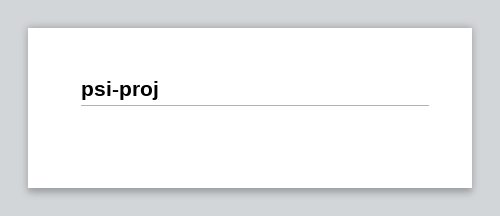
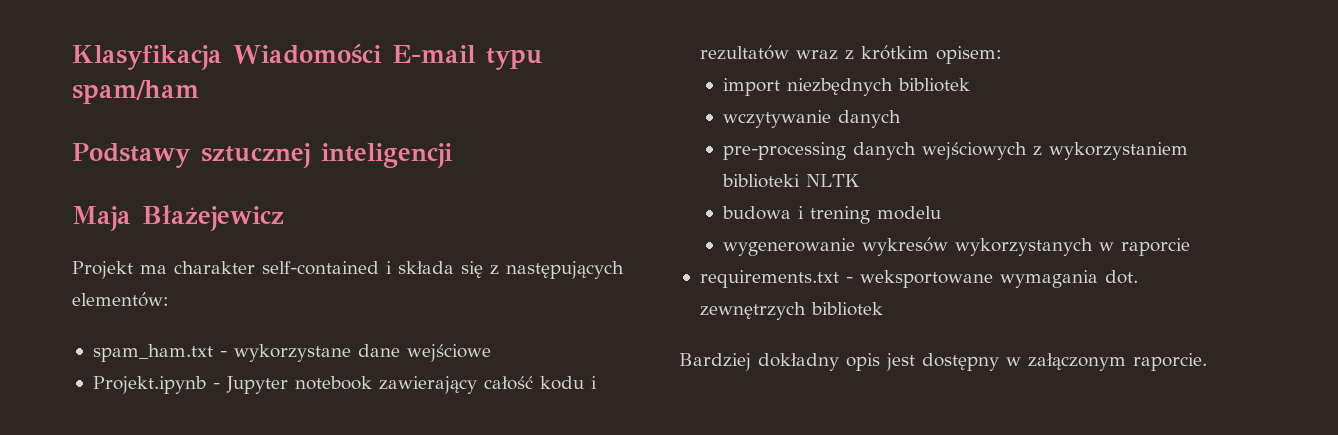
[81,81,159,100] psi-proj -> [72,44,543,70] [72,80,199,104] [72,143,453,168] [72,205,284,231] [72,261,624,279] [72,292,169,307] [92,344,491,362] [92,376,597,394] [699,45,1002,64] [723,78,971,96] [723,110,902,128] [723,142,1189,160] [722,174,861,188] [722,206,942,224] [723,237,1191,256] [699,270,1138,288] [699,302,883,320] [679,353,1207,371] Klasyfikacja Wiadomości E-mail typu spam/ham // Podstawy sztucznej inteligencji // Maja Błażejewicz // Projekt ma charakter self-contained i składa się z następujących elementów: // spam_ham.txt - wykorzystane dane wejściowe // Projekt.ipynb - Jupyter notebook zawierający całość kodu i rezultatów wraz z krótkim opisem: // import niezbędnych bibliotek // wczytywanie danych // pre-processing danych wejściowych z wykorzystaniem biblioteki NLTK // budowa i trening modelu // wygenerowanie wykresów wykorzystanych w raporcie // requirements.txt - weksportowane wymagania dot. zewnętrzych bibliotek // Bardziej dokładny opis jest dostępny w załączonym raporcie.

